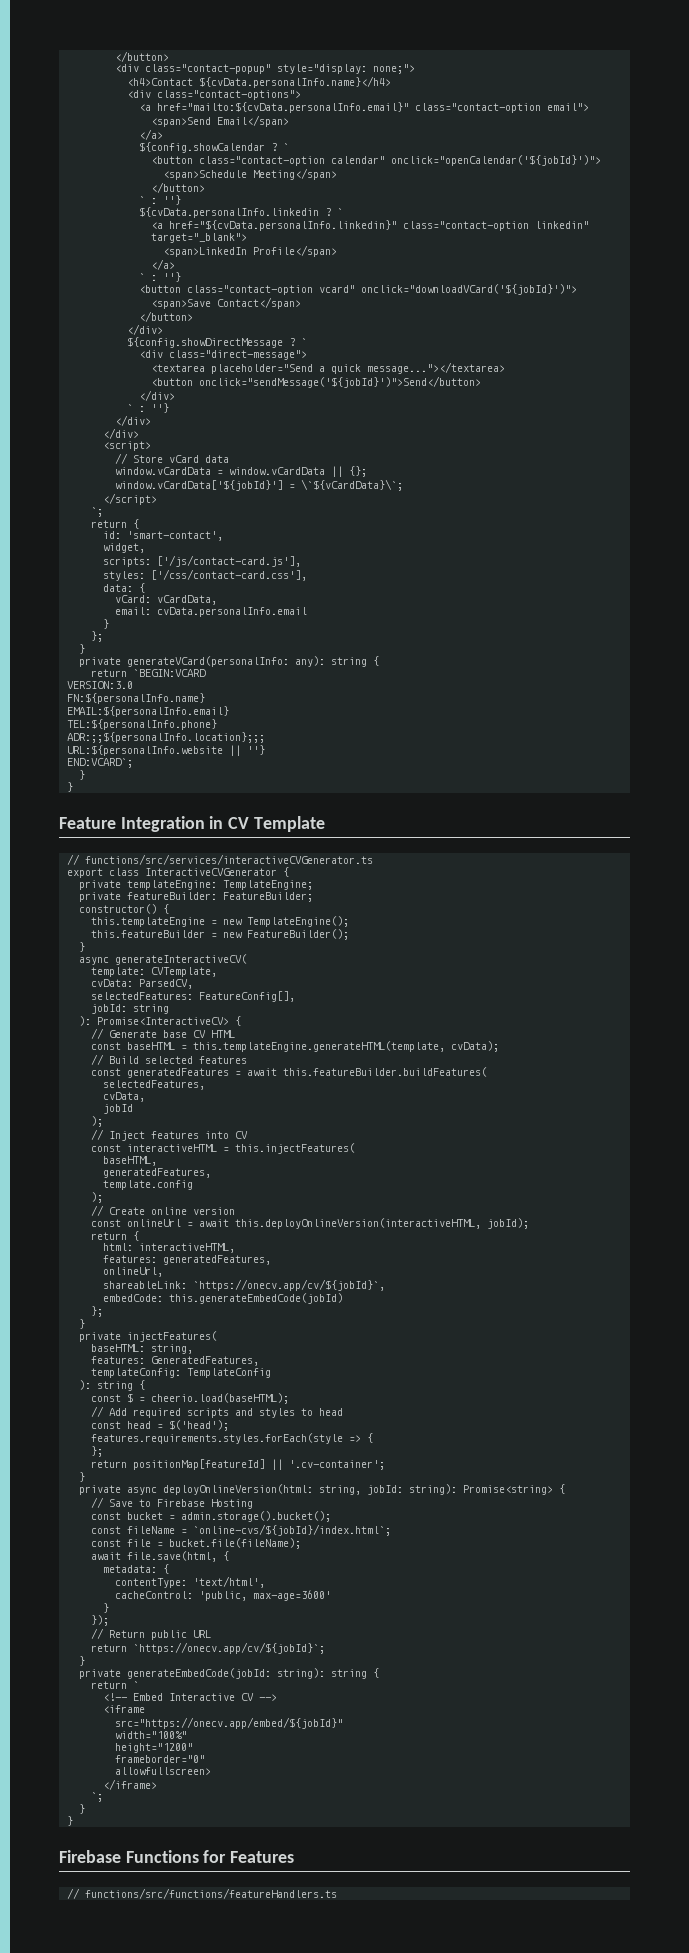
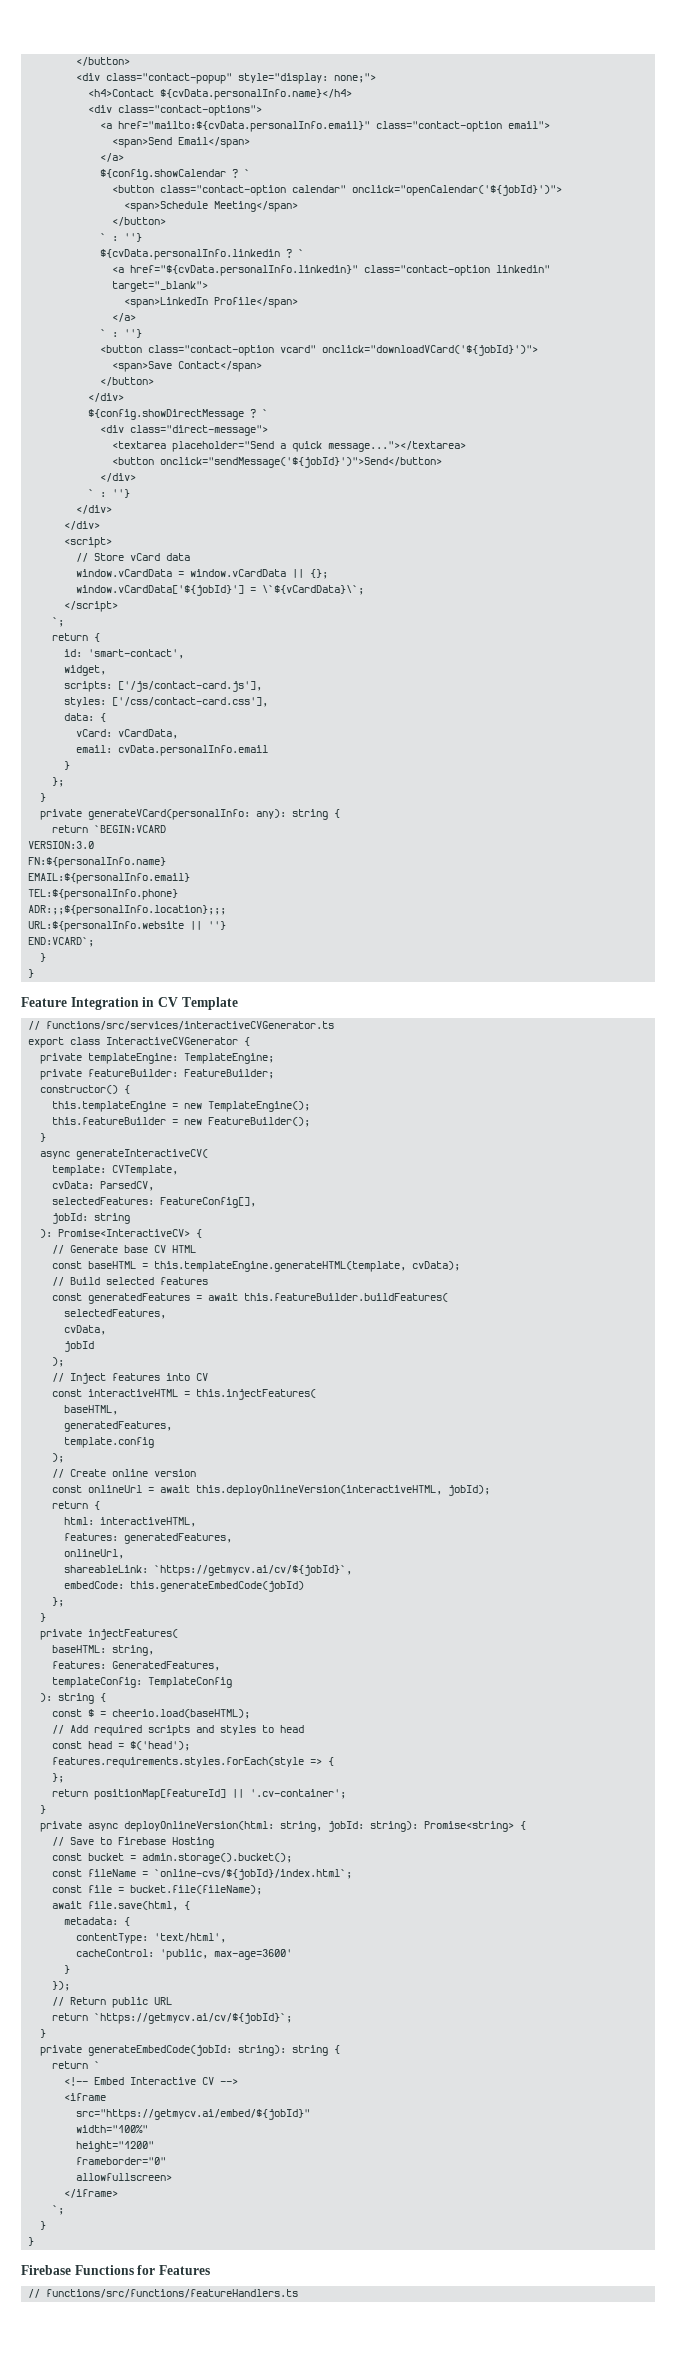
[192,1279,385,1291] `https://onecv.app/cv/${jobId}`, -> [153,1565,352,1576] `https://getmycv.ai/cv/${jobId}`,
[132,1642,325,1654] `https://onecv.app/cv/${jobId}`; -> [93,2013,292,2024] `https://getmycv.ai/cv/${jobId}`;
[114,1717,343,1729] src="https://onecv.app/embed/${jobId}" -> [75,2109,310,2120] src="https://getmycv.ai/embed/${jobId}"

